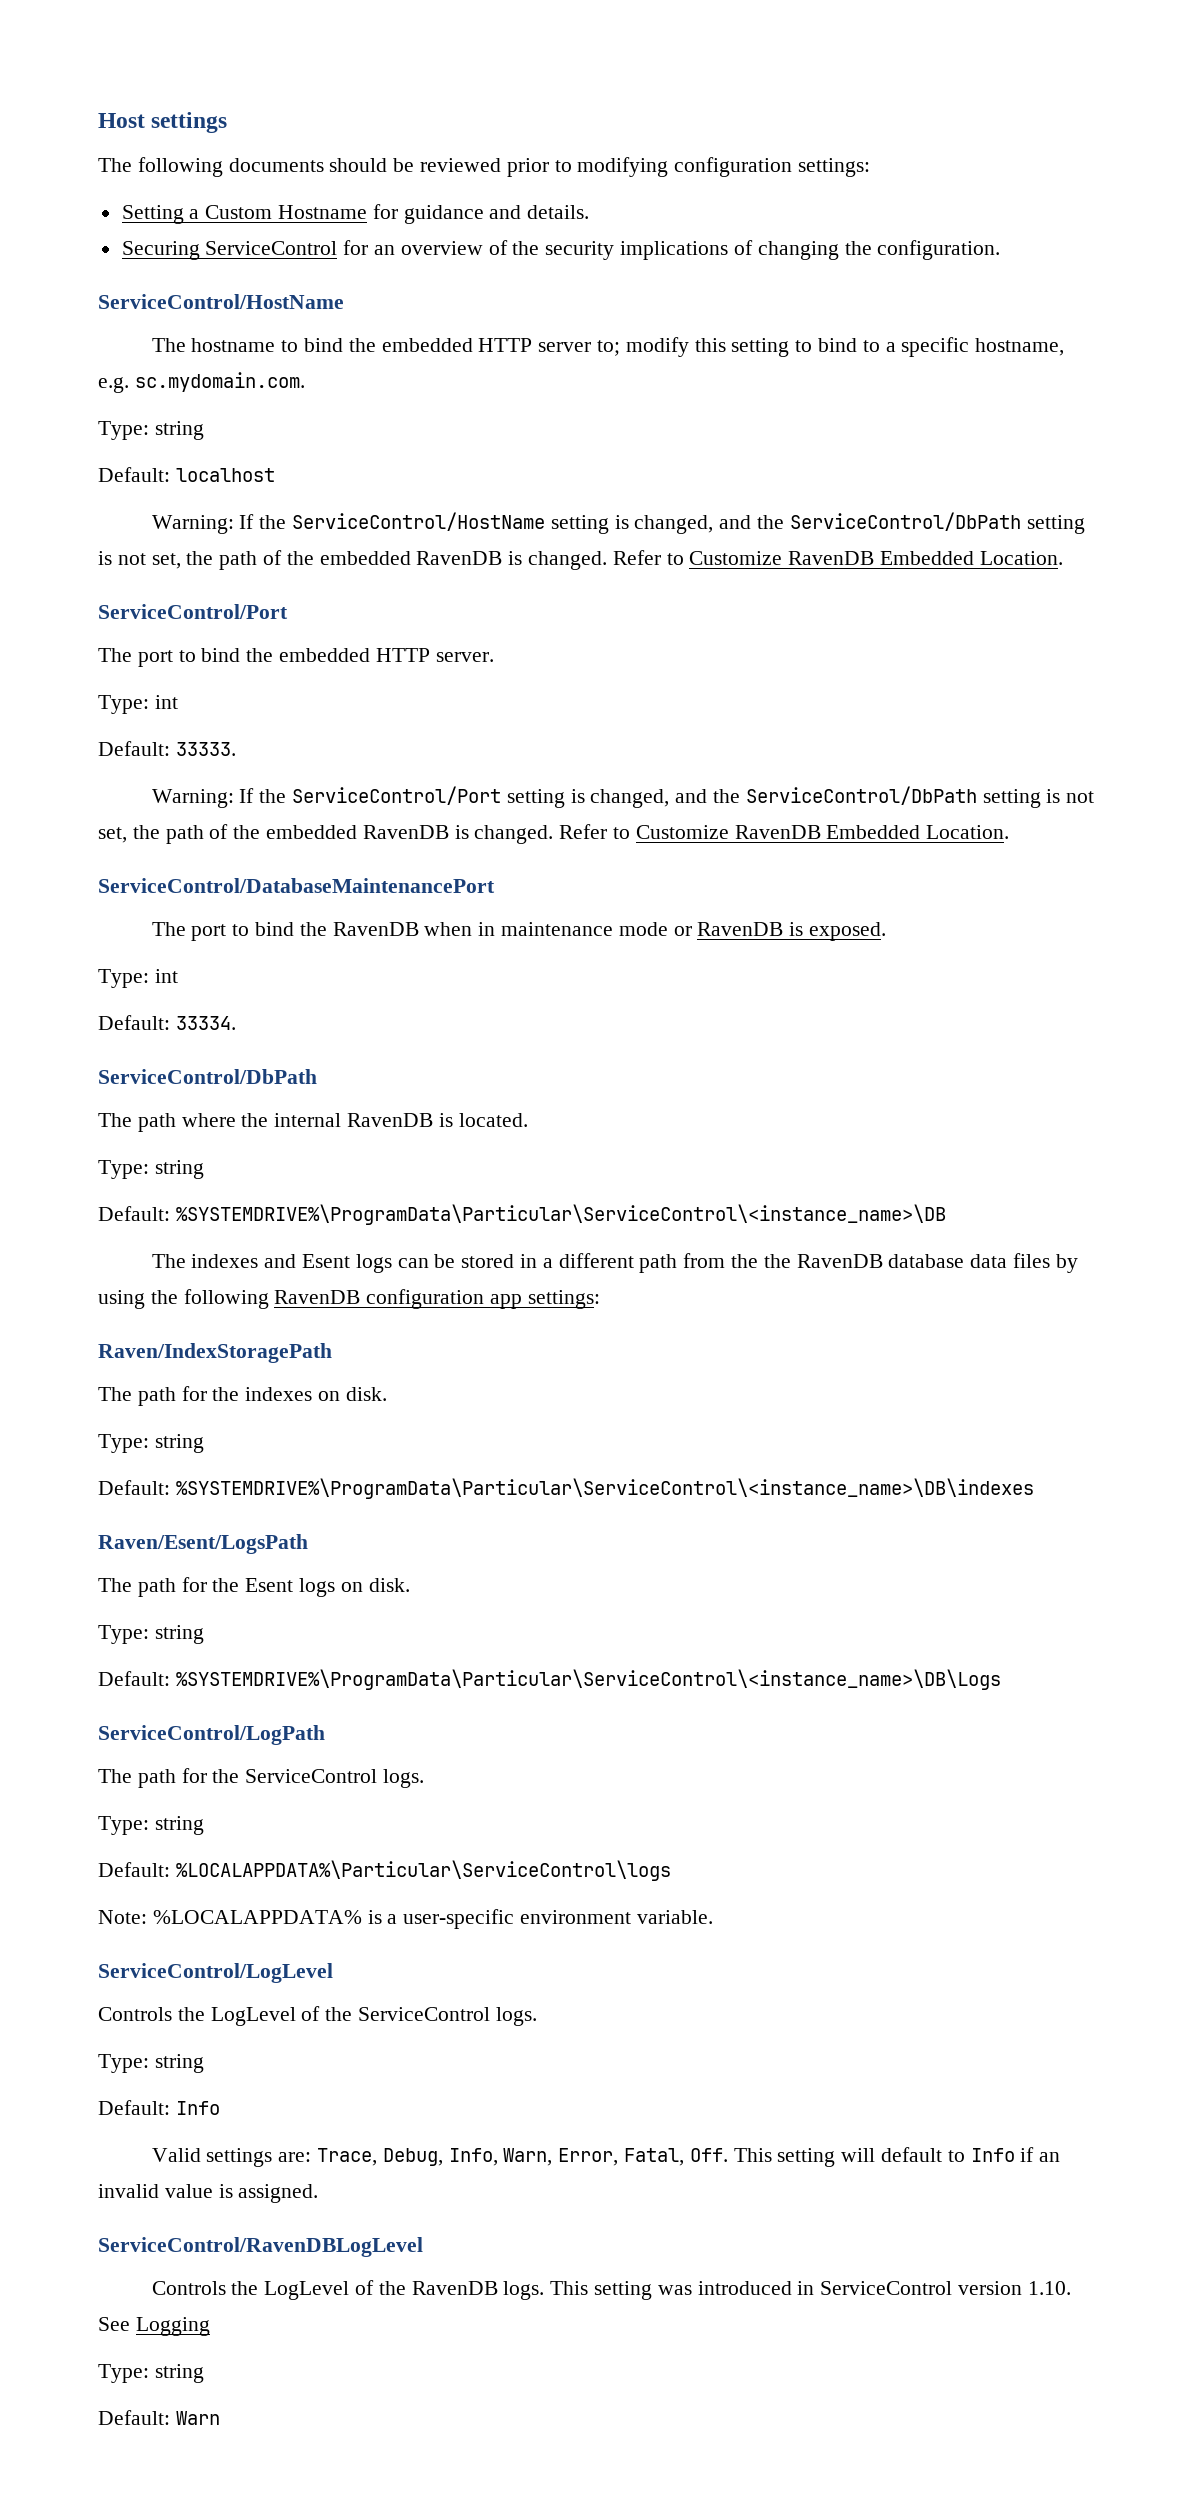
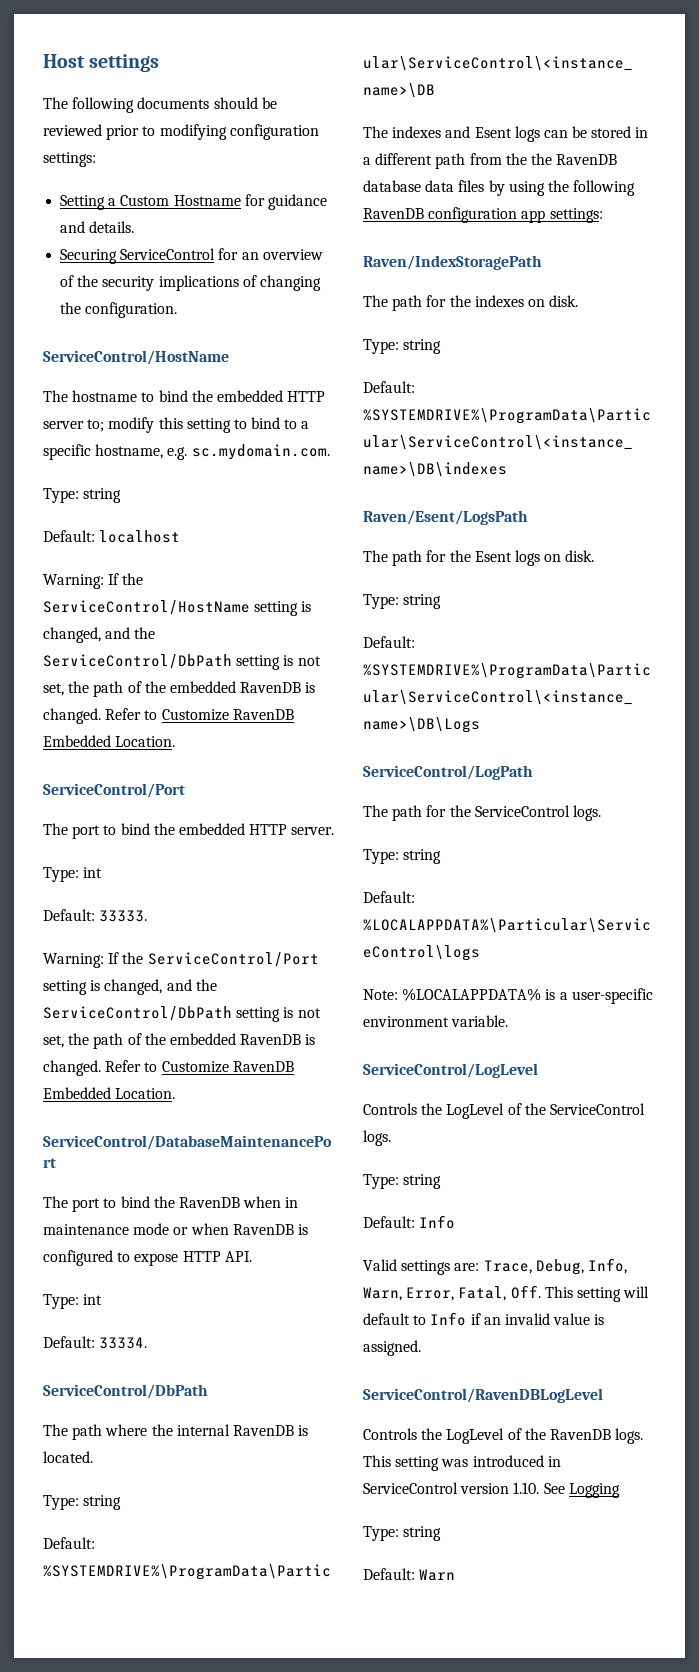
[697,922,887,941] RavenDB is exposed. -> [190,1223,308,1235] [43,1250,252,1266] when RavenDB is configured to expose HTTP API.

